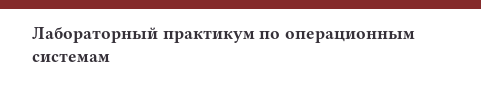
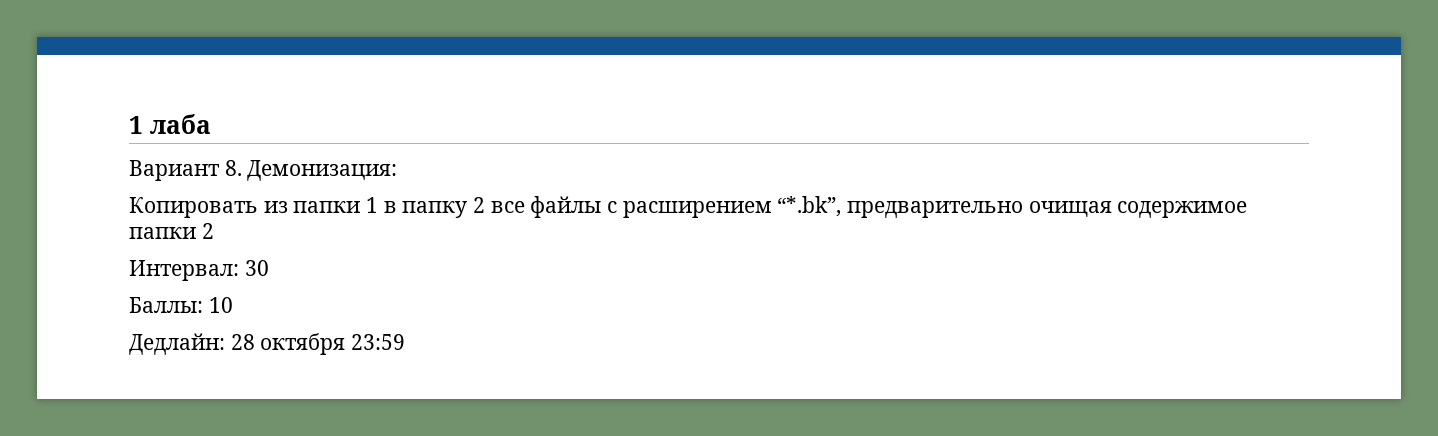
[32,26,416,43] [32,53,110,62] Лабораторный практикум по операционным системам -> [129,114,211,134] [129,160,398,181] [129,196,1248,218] [129,223,214,239] [129,260,269,281] [129,297,233,313] [129,333,406,355] 1 лаба // Вариант 8. Демонизация: // Копировать из папки 1 в папку 2 все файлы с расширением “*.bk”, предварительно очищая содержимое папки 2 // Интервал: 30 // Баллы: 10 // Дедлайн: 28 октября 23:59

